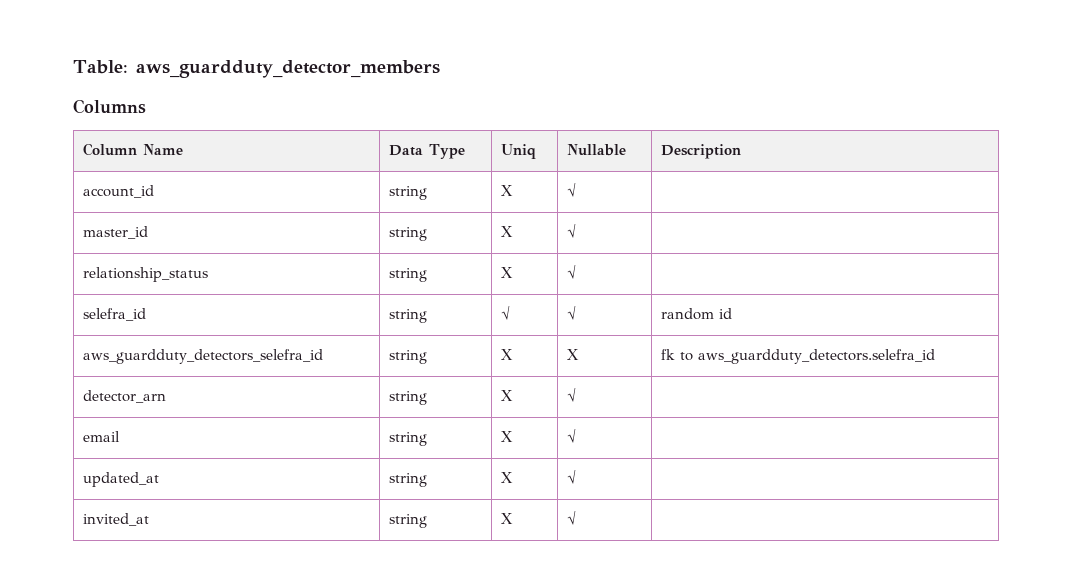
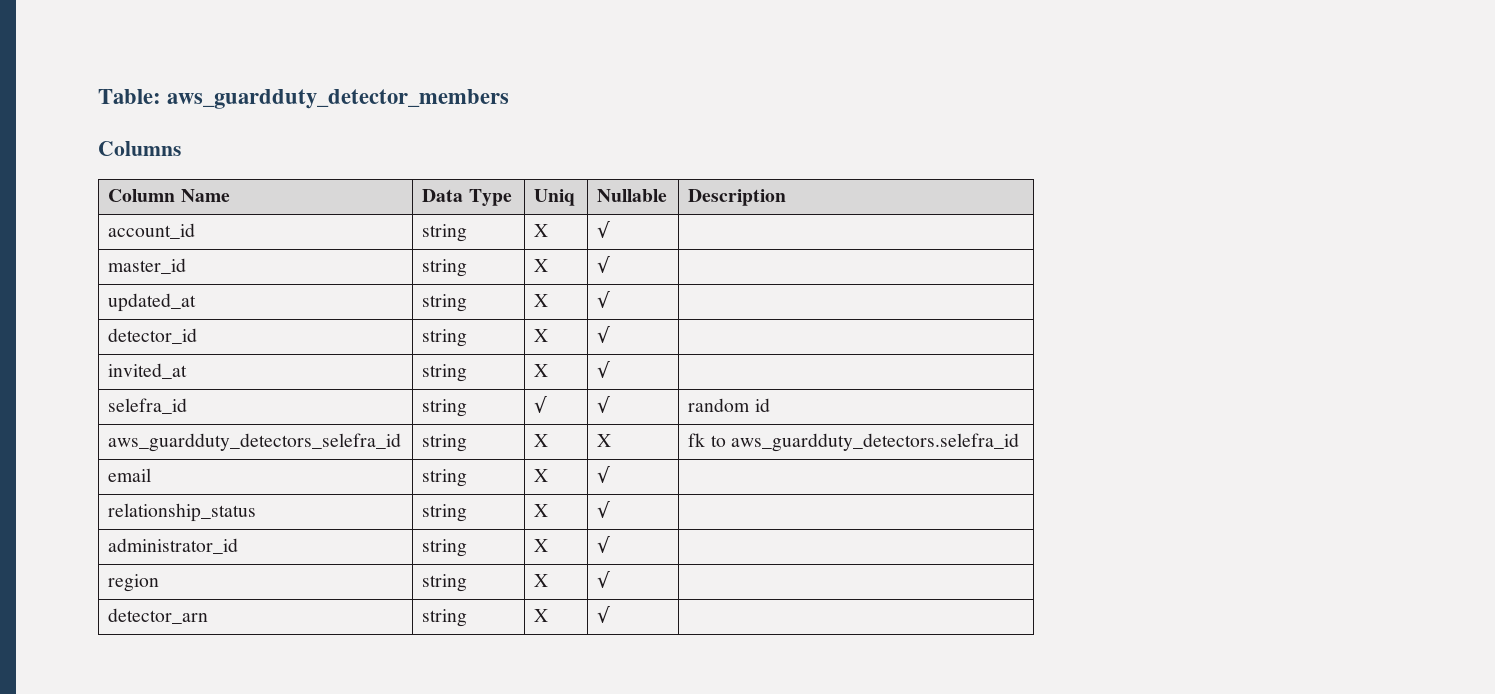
[83,267,209,282] relationship_status -> [108,293,197,312] [422,294,468,312] [534,294,549,307] [597,291,611,308] [108,328,198,344] [422,329,468,347] [534,329,549,342] [597,326,611,343] [108,363,188,379] updated_at | string | X | √ | // detector_id | string | X | √ | // invited_at
[83,390,167,403] [389,391,428,405] [501,390,514,401] [567,388,577,402] // detector_arn | string | X | √ | -> (1019, 442) none
[83,472,160,487] [389,473,428,487] [501,472,514,483] [567,470,577,484] [83,513,150,526] [389,514,428,528] [501,513,514,524] [567,511,577,525] updated_at | string | X | √ | // invited_at | string | X | √ | -> [108,503,257,522] [422,504,468,522] [534,504,549,517] [597,501,611,518] [108,538,239,554] [422,539,468,557] [534,539,549,552] [597,536,611,553] [108,574,160,592] [422,574,468,592] [534,574,549,587] [597,571,611,588] [108,608,209,624] [422,609,468,627] [534,609,549,622] [597,606,611,623] relationship_status | string | X | √ | // administrator_id | string | X | √ | // region | string | X | √ | // detector_arn | string | X | √ |

